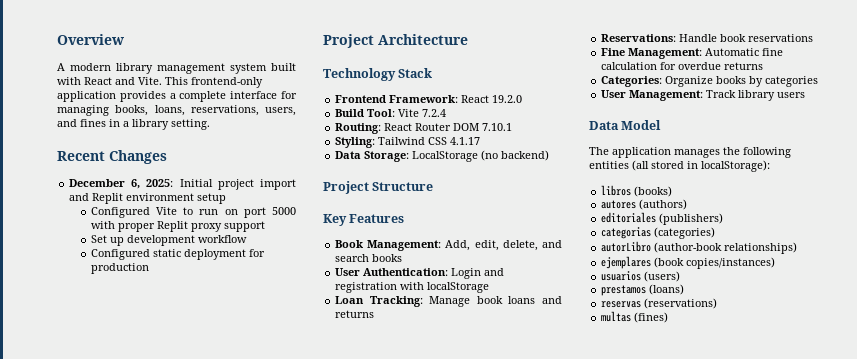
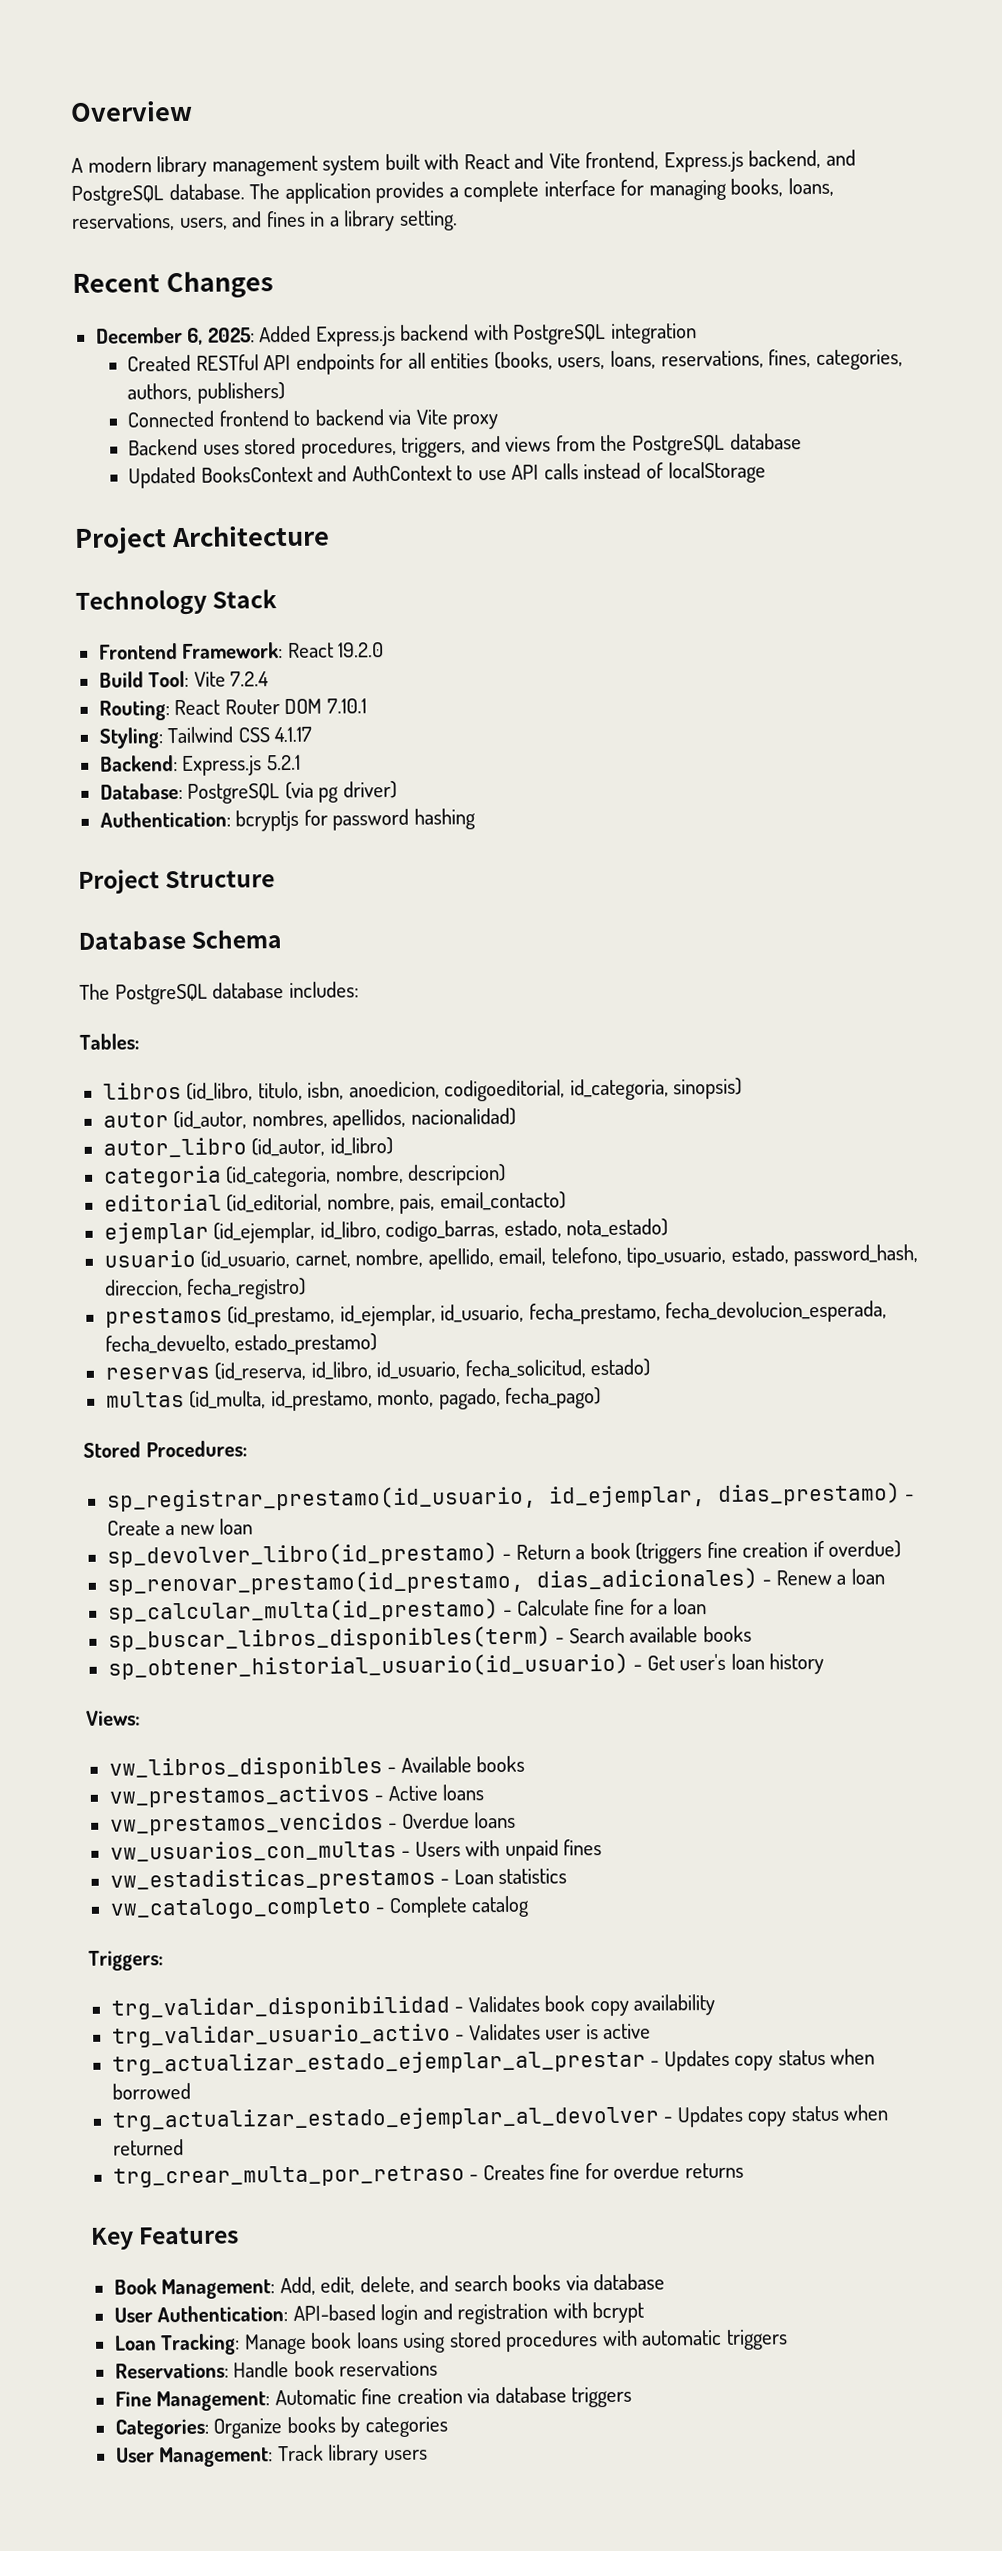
[138,77,263,88] Vite. This frontend-only -> [548,149,856,173] [71,183,281,206] Vite frontend, Express.js backend, and PostgreSQL database. The
[179,179,296,190] [69,193,227,204] [90,207,296,218] [90,221,265,232] [90,235,247,246] [90,249,265,260] [90,263,149,274] Initial project import and Replit environment setup // Configured Vite to run on port 5000 with proper Replit proxy support // Set up development workflow // Configured static deployment for production -> [259,323,697,347] [127,349,903,375] [127,382,285,404] [127,409,500,430] [128,433,802,459] [128,461,766,489] Added Express.js backend with PostgreSQL integration // Created RESTful API endpoints for all entities (books, users, loans, reservations, fines, categories, authors, publishers) // Connected frontend to backend via Vite proxy // Backend uses stored procedures, triggers, and views from the PostgreSQL database // Updated BooksContext and AuthContext to use API calls instead of localStorage
[335,150,550,162] [323,181,434,194] Data Storage: LocalStorage (no backend) // Project Structure -> [99,754,301,776] [99,780,397,804] [99,808,476,832] [78,869,276,894] [78,929,283,950] [79,981,359,1005] [79,1033,140,1050] [102,1077,743,1102] [102,1107,516,1131] [102,1137,393,1158] [102,1163,507,1188] [103,1191,566,1214] [103,1218,669,1244] [103,1244,919,1270] [104,1277,307,1300] [104,1300,888,1328] [104,1333,378,1356] [104,1358,651,1381] [105,1387,602,1412] [83,1440,248,1458] [106,1482,915,1512] [106,1518,254,1536] [106,1540,902,1568] [106,1567,885,1596] [107,1598,707,1624] [107,1625,752,1652] [107,1652,825,1680] [86,1710,141,1726] [108,1755,526,1780] [108,1784,485,1808] [109,1811,517,1836] [109,1839,603,1862] [109,1867,568,1892] [109,1895,531,1920] [88,1950,164,1971] [110,1994,716,2020] [111,2023,652,2048] [111,2048,876,2076] [111,2082,191,2100] [111,2104,889,2132] [112,2139,184,2156] [112,2162,744,2188] Backend: Express.js 5.2.1 // Database: PostgreSQL (via pg driver) // Authentication: bcryptjs for password hashing // Project Structure // Database Schema // The PostgreSQL database includes: // Tables: // libros (id_libro, titulo, isbn, anoedicion, codigoeditorial, id_categoria, sinopsis) // autor (id_autor, nombres, apellidos, nacionalidad) // autor_libro (id_autor, id_libro) // categoria (id_categoria, nombre, descripcion) // editorial (id_editorial, nombre, pais, email_contacto) // ejemplar (id_ejemplar, id_libro, codigo_barras, estado, nota_estado) // usuario (id_usuario, carnet, nombre, apellido, email, telefono, tipo_usuario, estado, password_hash, direccion, fecha_registro) // prestamos (id_prestamo, id_ejemplar, id_usuario, fecha_prestamo, fecha_devolucion_esperada, fecha_devuelto, estado_prestamo) // reservas (id_reserva, id_libro, id_usuario, fecha_solicitud, estado) // multas (id_multa, id_prestamo, monto, pagado, fecha_pago) // Stored Procedures: // sp_registrar_prestamo(id_usuario, id_ejemplar, dias_prestamo) - Create a new loan // sp_devolver_libro(id_prestamo) - Return a book (triggers fine creation if overdue) // sp_renovar_prestamo(id_prestamo, dias_adicionales) - Renew a loan // sp_calcular_multa(id_prestamo) - Calculate fine for a loan // sp_buscar_libros_disponibles(term) - Search available books // sp_obtener_historial_usuario(id_usuario) - Get user's loan history // Views: // vw_libros_disponibles - Available books // vw_prestamos_activos - Active loans // vw_prestamos_vencidos - Overdue loans // vw_usuarios_con_multas - Users with unpaid fines // vw_estadisticas_prestamos - Loan statistics // vw_catalogo_completo - Complete catalog // Triggers: // trg_validar_disponibilidad - Validates book copy availability // trg_validar_usuario_activo - Validates user is active // trg_actualizar_estado_ejemplar_al_prestar - Updates copy status when borrowed // trg_actualizar_estado_ejemplar_al_devolver - Updates copy status when returned // trg_crear_multa_por_retraso - Creates fine for overdue returns
(403, 258) none -> [565,2273,666,2291] via database
[451,268,482,279] Login -> [292,2303,419,2326] API-based login
[427,282,490,293] localStorage -> [592,2301,645,2324] bcrypt
[542,296,562,304] [335,310,375,318] and returns -> [402,2329,788,2353] using stored procedures with automatic triggers
[601,62,764,70] calculation for overdue returns -> [396,2386,633,2408] creation via database triggers
[589,120,662,130] [589,147,791,158] [589,160,770,172] [601,185,673,197] [601,199,688,210] [601,212,724,225] [601,227,716,239] [601,241,798,254] [601,256,776,269] [601,271,681,282] [601,284,685,296] [601,298,718,309] [601,311,669,323] // Data Model // The application manages the following entities (all stored in localStorage): // libros (books) // autores (authors) // editoriales (publishers) // categorias (categories) // autorLibro (author-book relationships) // ejemplares (book copies/instances) // usuarios (users) // prestamos (loans) // reservas (reservations) // multas (fines) -> (428, 2455) none

